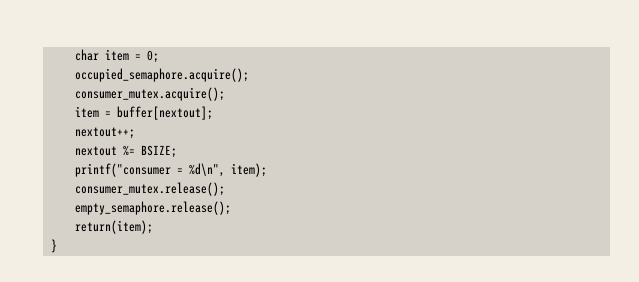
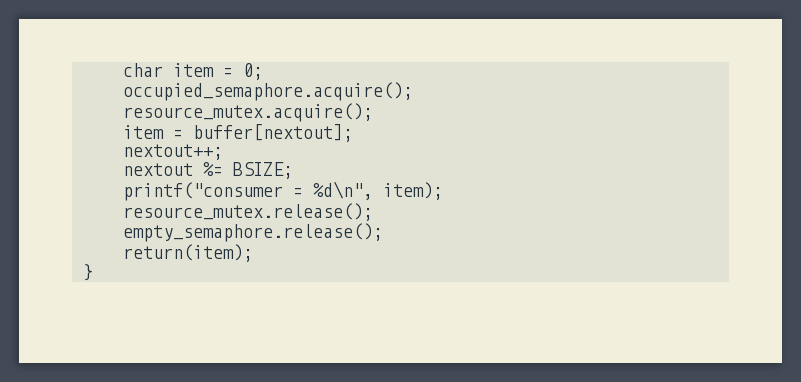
[74,87,225,101] consumer_mutex.acquire(); -> [123,103,374,122] resource_mutex.acquire();
[74,182,225,196] consumer_mutex.release(); -> [123,203,374,221] resource_mutex.release();

